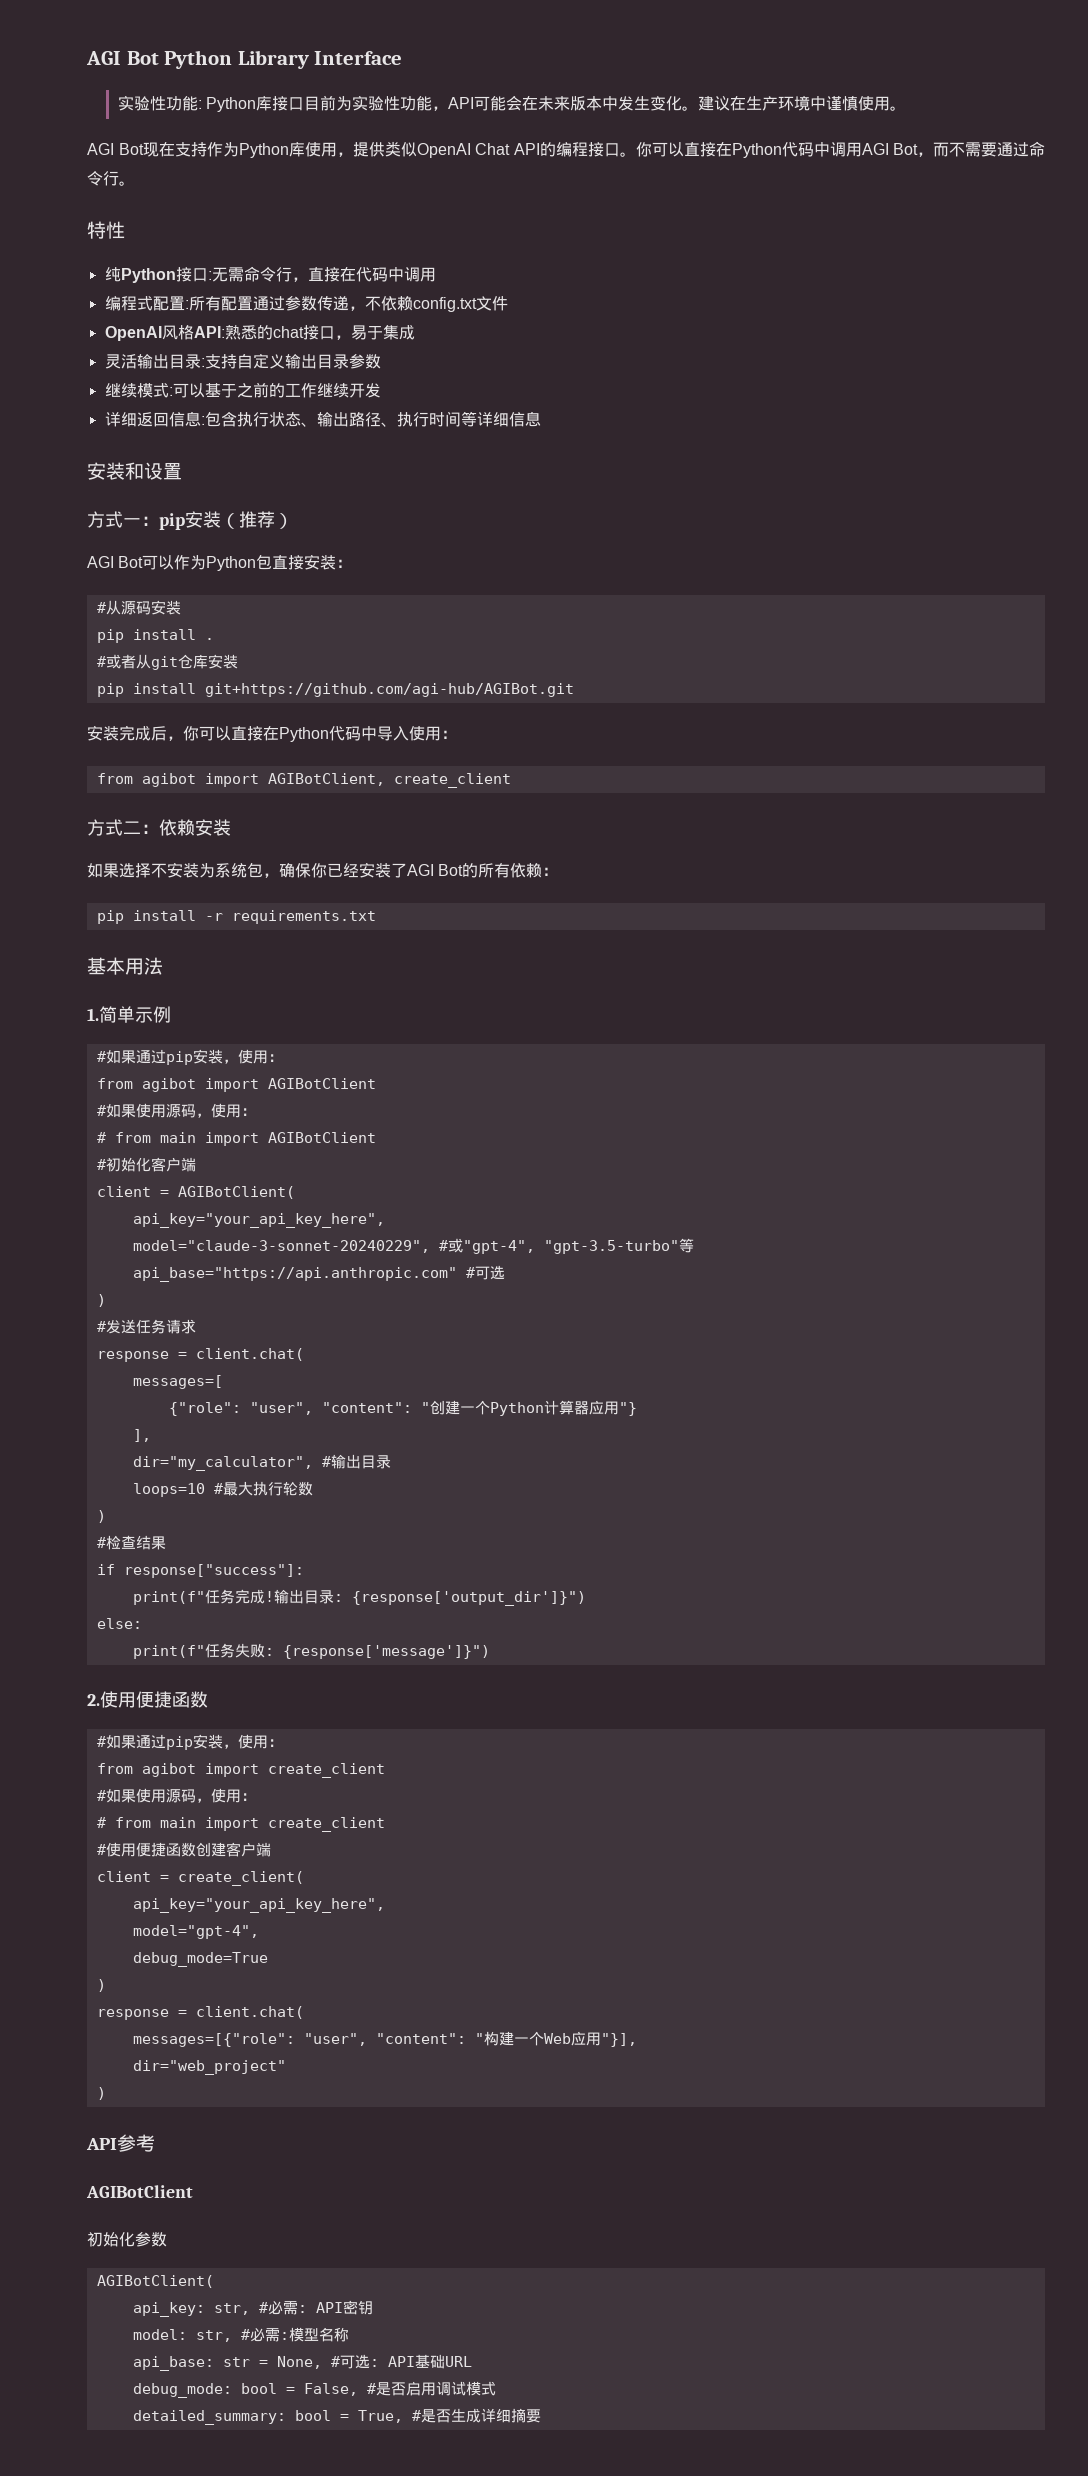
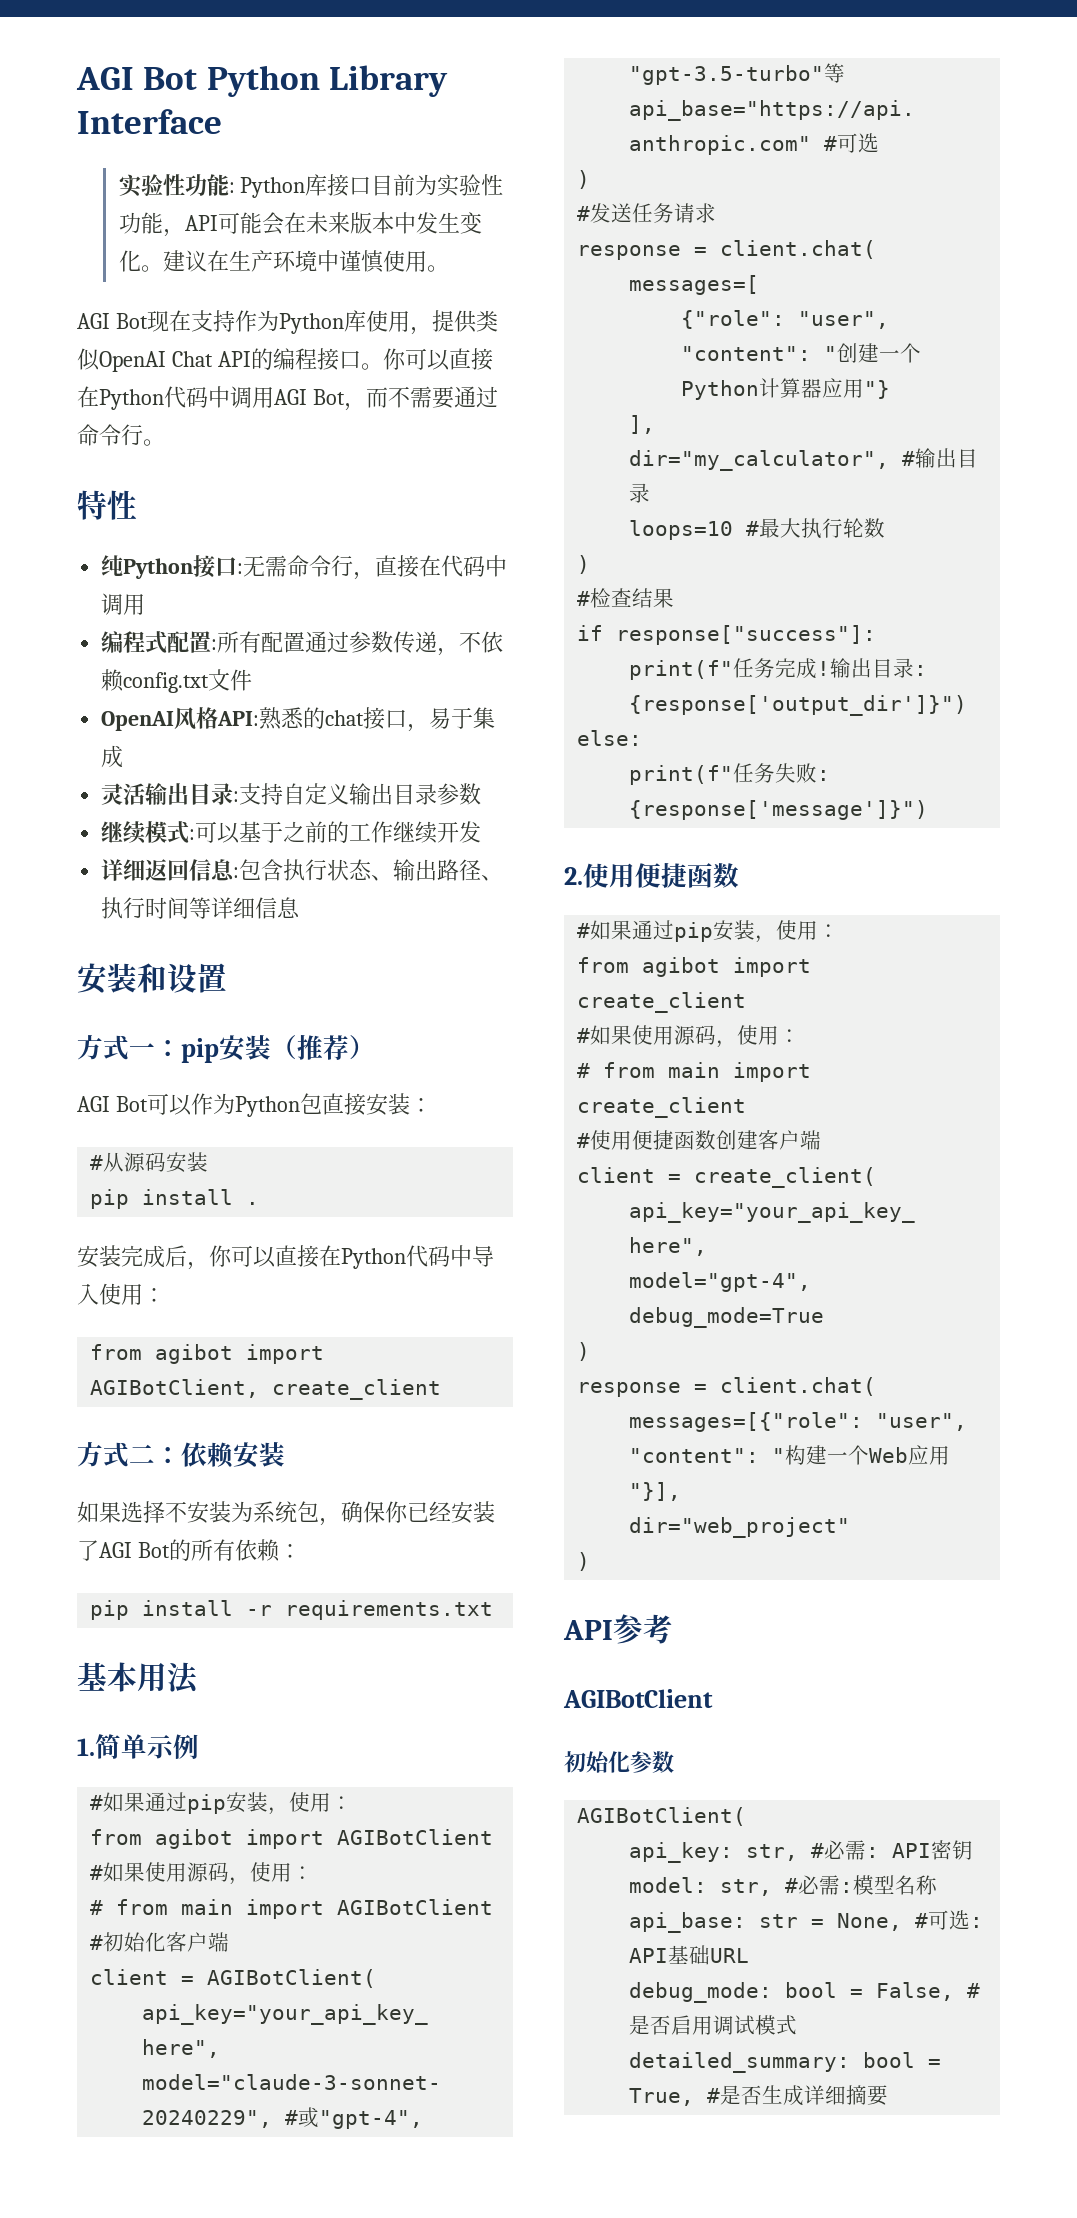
[96,654,238,670] [96,683,574,697] // #或者从git仓库安装 // pip install git+https://github.com/agi-hub/AGIBot.git -> (260, 1203) none

